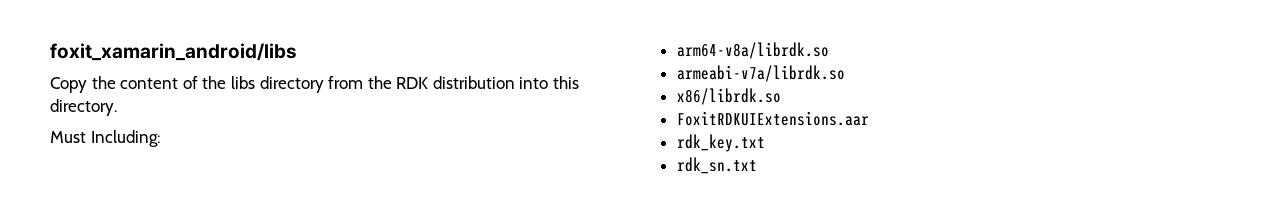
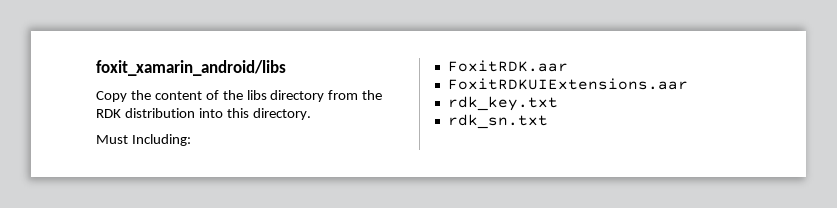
[676,42,829,59] [676,65,845,82] [676,88,781,105] arm64-v8a/librdk.so // armeabi-v7a/librdk.so // x86/librdk.so -> [447,60,568,72] FoxitRDK.aar

